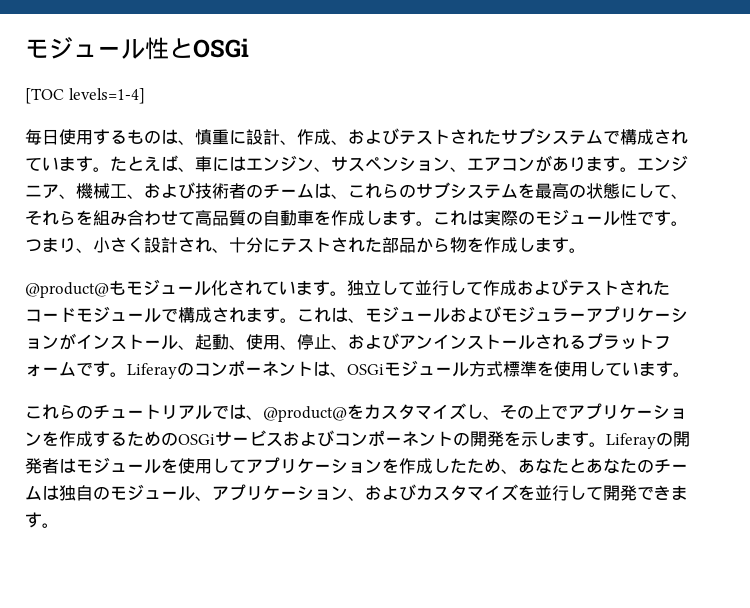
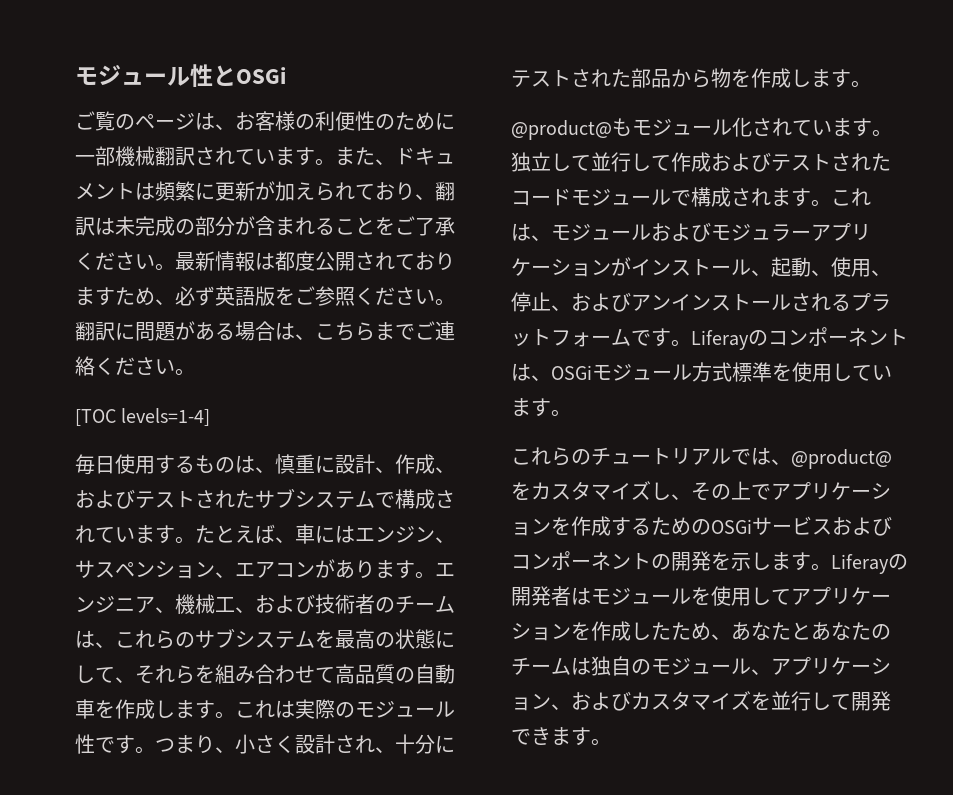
(249, 48) none -> [75,111,455,131] [75,146,455,166] [75,181,455,201] [75,216,455,236] [75,251,455,272] [75,286,455,306] [75,321,455,341] [75,356,195,376] // ご覧のページは、お客様の利便性のために一部機械翻訳されています。また、ドキュメントは頻繁に更新が加えられており、翻訳は未完成の部分が含まれることをご了承ください。最新情報は都度公開されておりますため、必ず英語版をご参照ください。翻訳に問題がある場合は、こちらまでご連絡ください。

